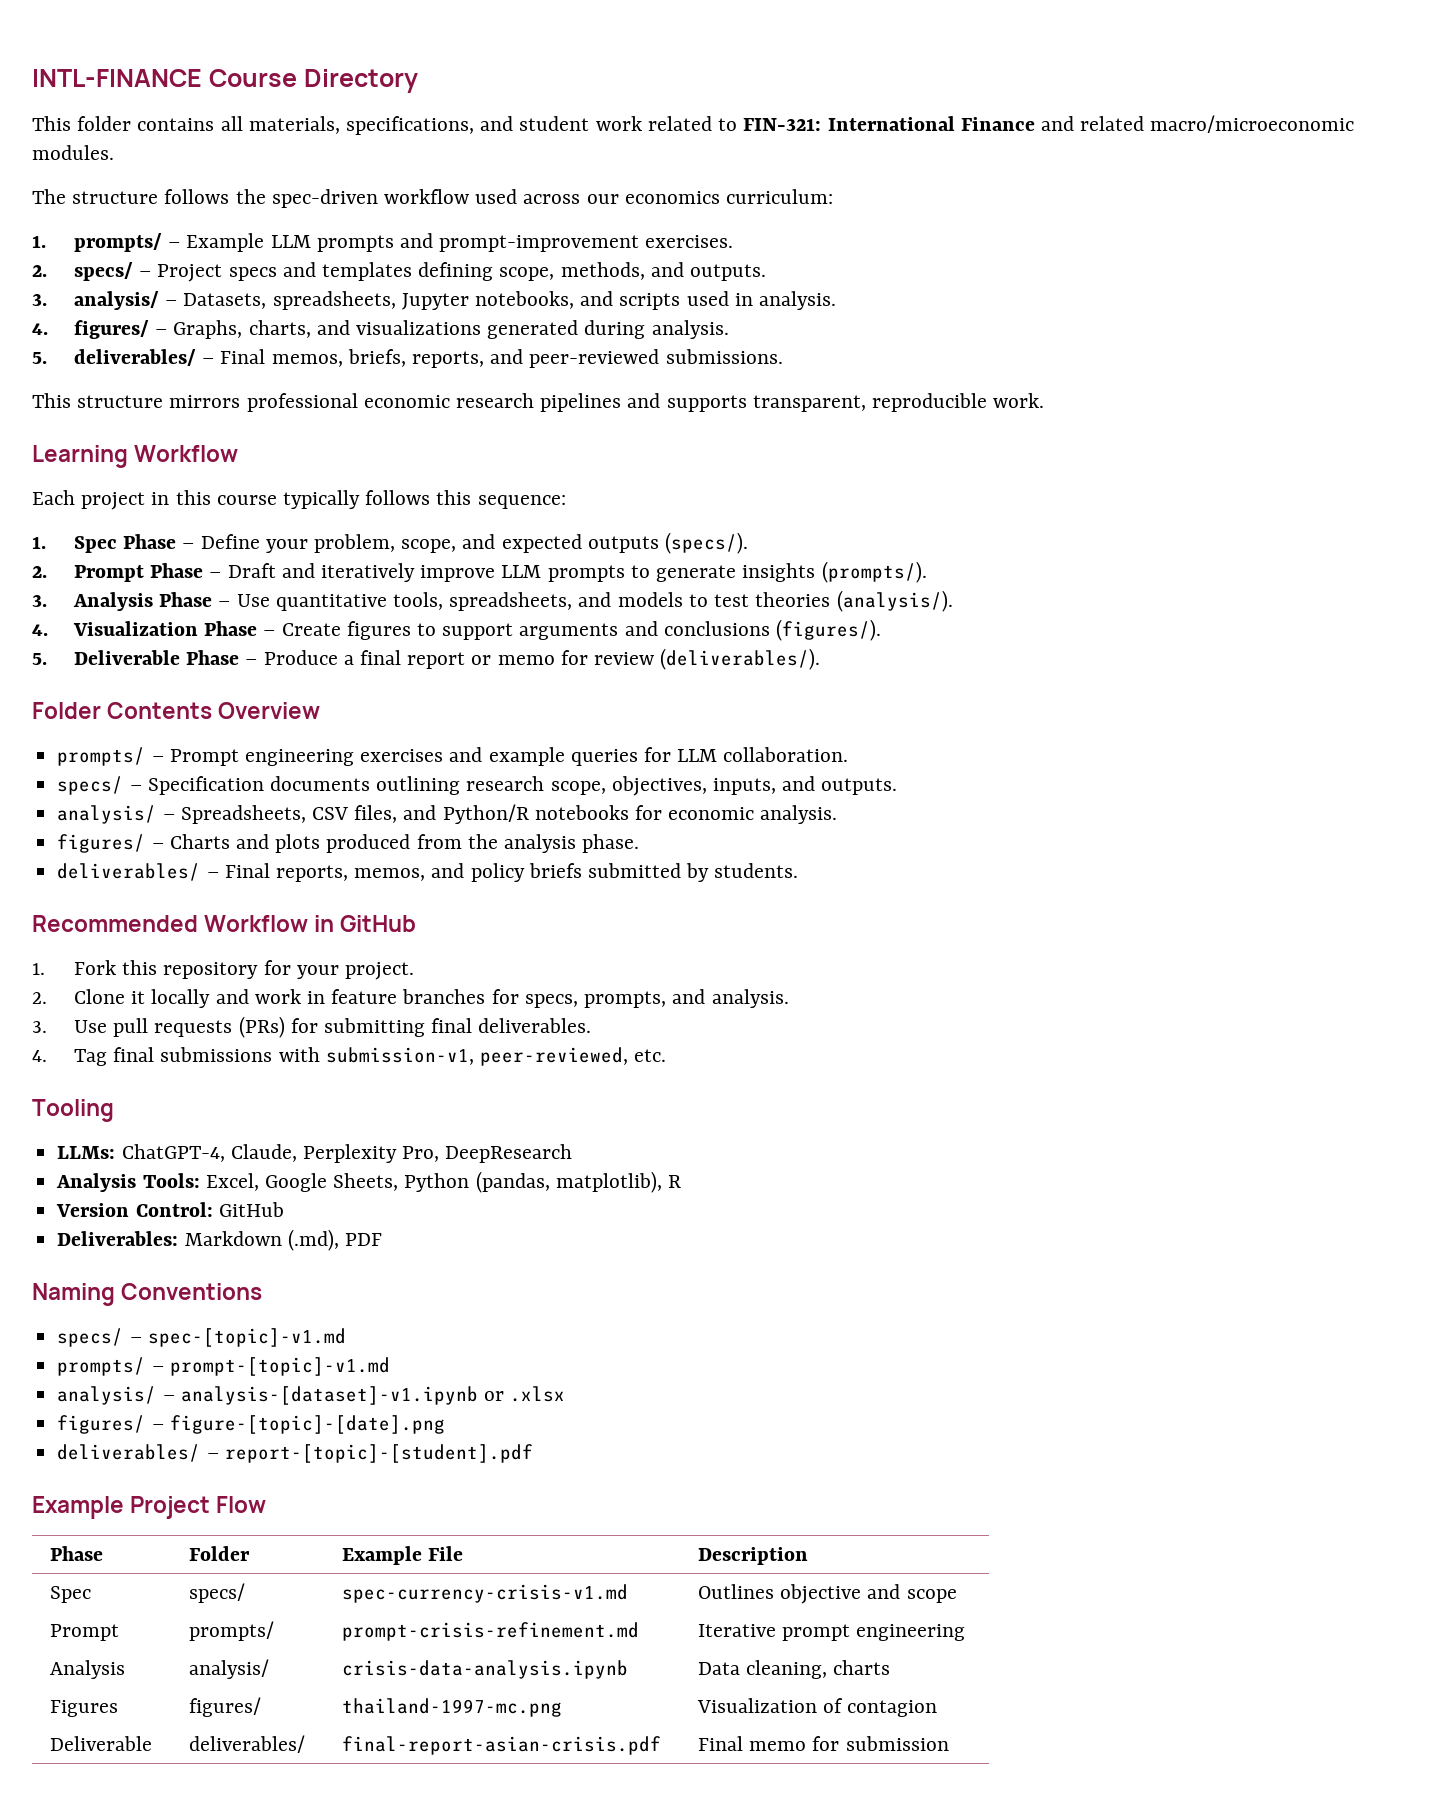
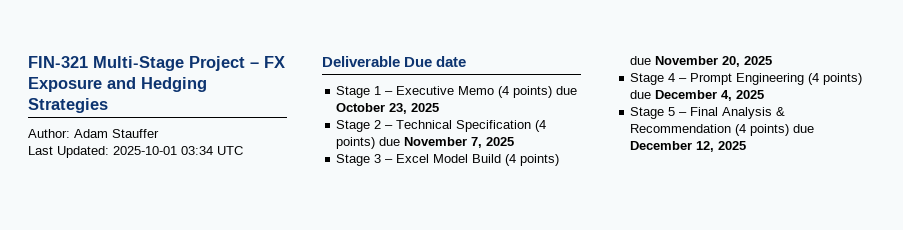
[32,69,418,93] [32,115,1355,135] [32,145,114,160] [32,189,834,208] [32,233,734,252] [32,262,767,282] [32,291,837,310] [32,320,729,339] [32,349,783,368] [32,393,1045,412] [32,445,239,468] [32,490,566,510] [32,532,749,554] [32,561,927,583] [32,590,953,612] [32,619,882,641] [32,648,821,670] [32,702,321,719] [57,747,849,766] [57,776,898,796] [57,804,838,824] [57,834,640,853] [57,863,799,882] [32,915,417,932] [32,960,415,980] [32,989,789,1008] [32,1016,592,1038] [32,1047,667,1066] [32,1099,114,1122] [57,1144,573,1163] [56,1171,681,1193] [56,1202,284,1217] [57,1229,382,1251] [32,1283,263,1306] [57,1328,346,1347] [57,1357,390,1376] [57,1386,566,1405] [57,1415,445,1434] [57,1444,533,1463] [32,1496,267,1519] [50,1546,104,1561] [189,1546,251,1561] [342,1546,464,1565] [698,1547,809,1565] [50,1586,92,1603] [189,1583,246,1603] [342,1584,629,1603] [698,1584,957,1604] [50,1624,120,1641] [189,1621,275,1641] [342,1622,640,1641] [698,1624,966,1641] [50,1660,126,1679] [189,1659,270,1679] [342,1660,629,1679] [698,1660,891,1679] [50,1700,119,1717] [189,1697,262,1717] [342,1698,563,1717] [697,1698,938,1717] [50,1736,153,1751] [189,1735,306,1753] [342,1736,662,1755] [698,1736,949,1751] INTL-FINANCE Course Directory // This folder contains all materials, specifications, and student work related to FIN-321: International Finance and related macro/microeconomic modules. // The structure follows the spec-driven workflow used across our economics curriculum: // 1. prompts/ – Example LLM prompts and prompt-improvement exercises. // 2. specs/ – Project specs and templates defining scope, methods, and outputs. // 3. analysis/ – Datasets, spreadsheets, Jupyter notebooks, and scripts used in analysis. // 4. figures/ – Graphs, charts, and visualizations generated during analysis. // 5. deliverables/ – Final memos, briefs, reports, and peer-reviewed submissions. // This structure mirrors professional economic research pipelines and supports transparent, reproducible work. // Learning Workflow // Each project in this course typically follows this sequence: // 1. Spec Phase – Define your problem, scope, and expected outputs (specs/). // 2. Prompt Phase – Draft and iteratively improve LLM prompts to generate insights (prompts/). // 3. Analysis Phase – Use quantitative tools, spreadsheets, and models to test theories (analysis/). // 4. Visualization Phase – Create figures to support arguments and conclusions (figures/). // 5. Deliverable Phase – Produce a final report or memo for review (deliverables/). // Folder Contents Overview // prompts/ – Prompt engineering exercises and example queries for LLM collaboration. // specs/ – Specification documents outlining research scope, objectives, inputs, and outputs. // analysis/ – Spreadsheets, CSV files, and Python/R notebooks for economic analysis. // figures/ – Charts and plots produced from the analysis phase. // deliverables/ – Final reports, memos, and policy briefs submitted by students. // Recommended Workflow in GitHub // 1. Fork this repository for your project. // 2. Clone it locally and work in feature branches for specs, prompts, and analysis. // 3. Use pull requests (PRs) for submitting final deliverables. // 4. Tag final submissions with submission-v1, peer-reviewed, etc. // Tooling // LLMs: ChatGPT-4, Claude, Perplexity Pro, DeepResearch // Analysis Tools: Excel, Google Sheets, Python (pandas, matplotlib), R // Version Control: GitHub // Deliverables: Markdown (.md), PDF // Naming Conventions // specs/ – spec-[topic]-v1.md // prompts/ – prompt-[topic]-v1.md // analysis/ – analysis-[dataset]-v1.ipynb or .xlsx // figures/ – figure-[topic]-[date].png // deliverables/ – report-[topic]-[student].pdf // Example Project Flow // Phase | Folder | Example File | Description // Spec | specs/ | spec-currency-crisis-v1.md | Outlines objective and scope // Prompt | prompts/ | prompt-crisis-refinement.md | Iterative prompt engineering // Analysis | analysis/ | crisis-data-analysis.ipynb | Data cleaning, charts // Figures | figures/ | thailand-1997-mc.png | Visualization of contagion // Deliverable | deliverables/ | final-report-asian-crisis.pdf | Final memo for submission -> [28,56,285,71] [28,77,207,92] [28,98,108,113] [28,129,159,138] [28,146,243,158] [322,56,467,67] [336,86,578,98] [336,103,440,114] [336,120,547,132] [336,137,515,149] [336,154,560,166] [630,56,773,67] [630,73,863,85] [630,90,765,101] [630,107,786,119] [630,124,815,136] [630,141,747,152] FIN-321 Multi-Stage Project – FX Exposure and Hedging Strategies // Author: Adam Stauffer // Last Updated: 2025-10-01 03:34 UTC // Deliverable Due date // Stage 1 – Executive Memo (4 points) due October 23, 2025 // Stage 2 – Technical Specification (4 points) due November 7, 2025 // Stage 3 – Excel Model Build (4 points) due November 20, 2025 // Stage 4 – Prompt Engineering (4 points) due December 4, 2025 // Stage 5 – Final Analysis & Recommendation (4 points) due December 12, 2025

